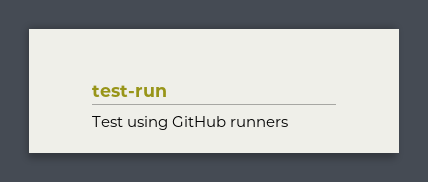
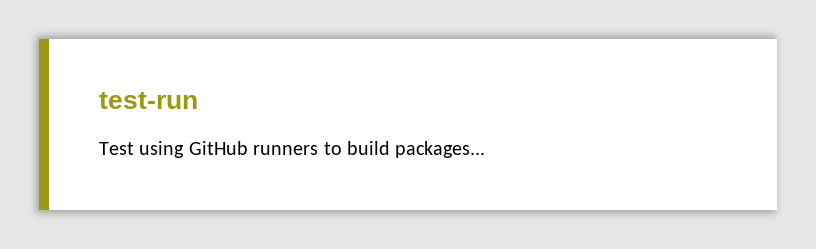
(289, 123) none -> [323,141,486,158] to build packages...

